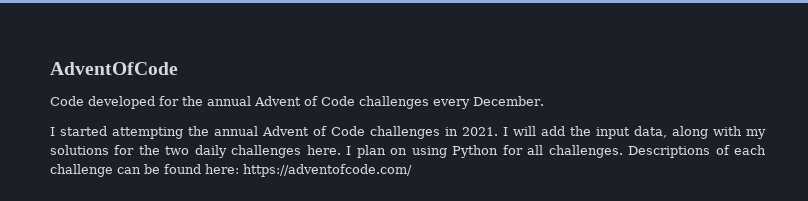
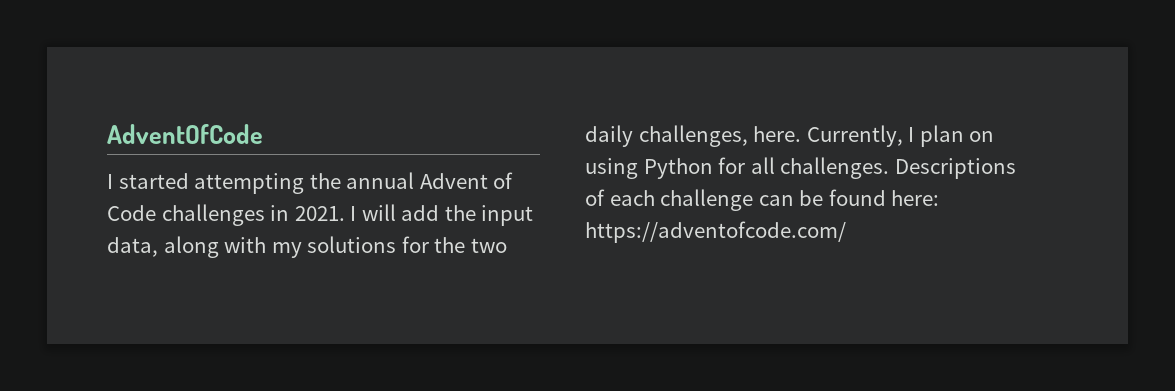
[50,96,544,109] // Code developed for the annual Advent of Code challenges every December. -> (263, 134) none
[231,145,341,158] challenges here. -> [638,125,903,147] challenges, here. Currently,

